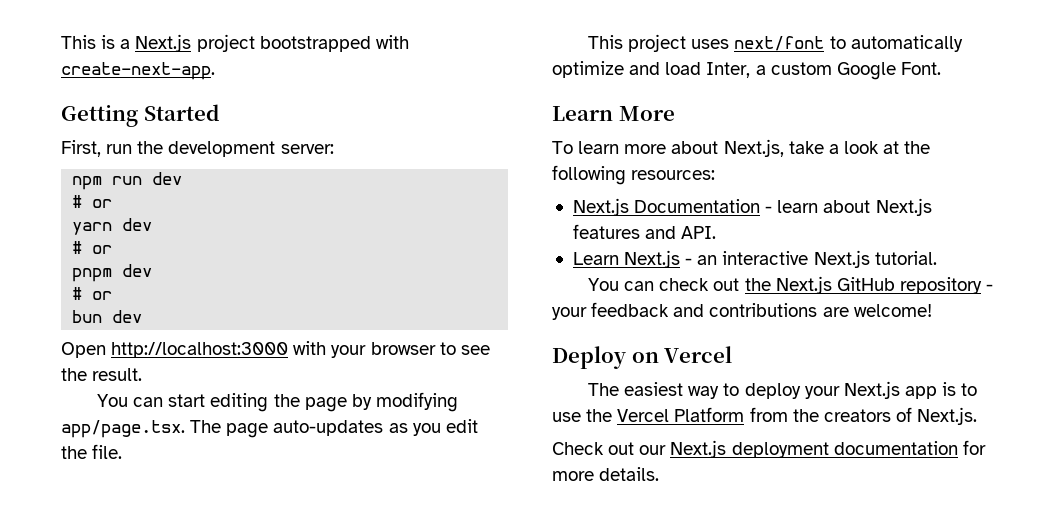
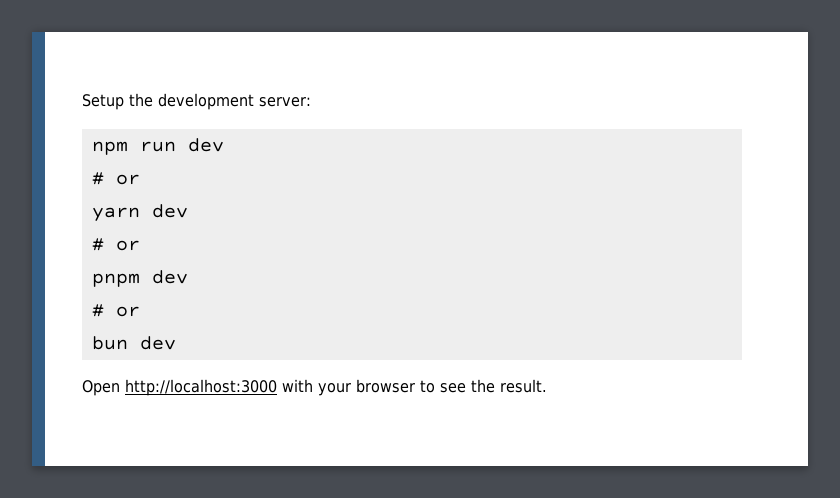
[61,34,409,52] [61,62,215,80] [61,104,219,127] [61,140,133,157] This is a Next.js project bootstrapped with create-next-app. // Getting Started // First, run -> [82,94,124,110] Setup
[97,392,459,412] [61,419,478,438] [61,444,123,459] [588,34,963,52] [552,61,941,80] [552,106,675,121] [552,139,931,157] [552,165,716,185] [572,198,932,216] [572,224,717,239] [572,250,937,268] [588,276,994,294] [552,302,932,320] [552,346,733,369] [588,381,978,399] [552,407,978,425] [552,440,986,458] [552,467,660,481] // You can start editing the page by modifying app/page.tsx. The page auto-updates as you edit the file. // This project uses next/font to automatically optimize and load Inter, a custom Google Font. // Learn More // To learn more about Next.js, take a look at the following resources: // Next.js Documentation - learn about Next.js features and API. // Learn Next.js - an interactive Next.js tutorial. // You can check out the Next.js GitHub repository - your feedback and contributions are welcome! // Deploy on Vercel // The easiest way to deploy your Next.js app is to use the Vercel Platform from the creators of Next.js. // Check out our Next.js deployment documentation for more details. -> (547, 386) none

